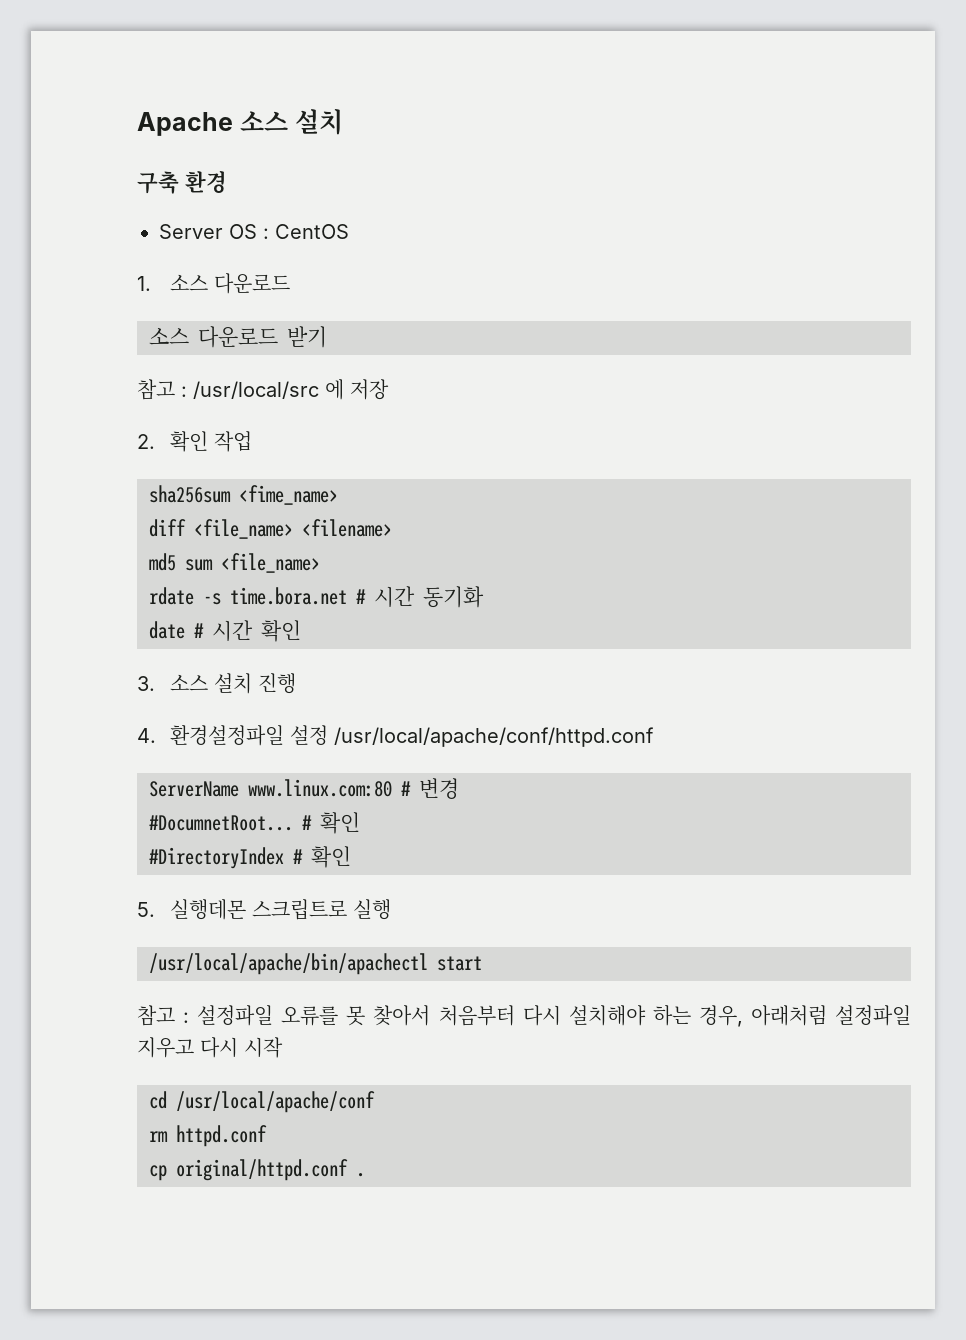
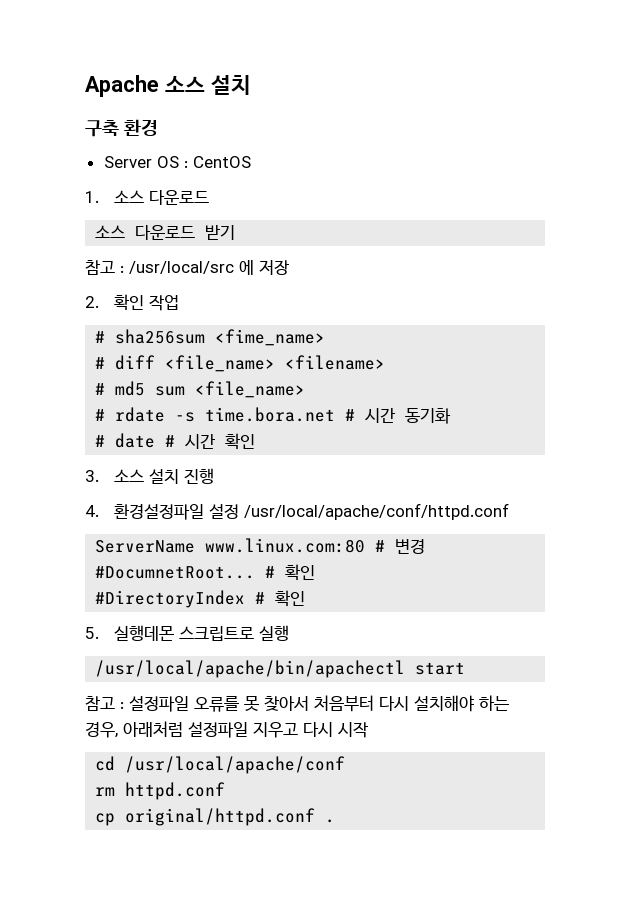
(253, 441) none -> [95,331,106,343] #
(338, 495) none -> [95,357,106,369] #
(392, 528) none -> [95,383,106,395] #
(320, 563) none -> [95,409,106,421] #
(484, 597) none -> [95,435,106,447] #

